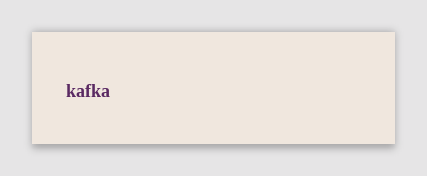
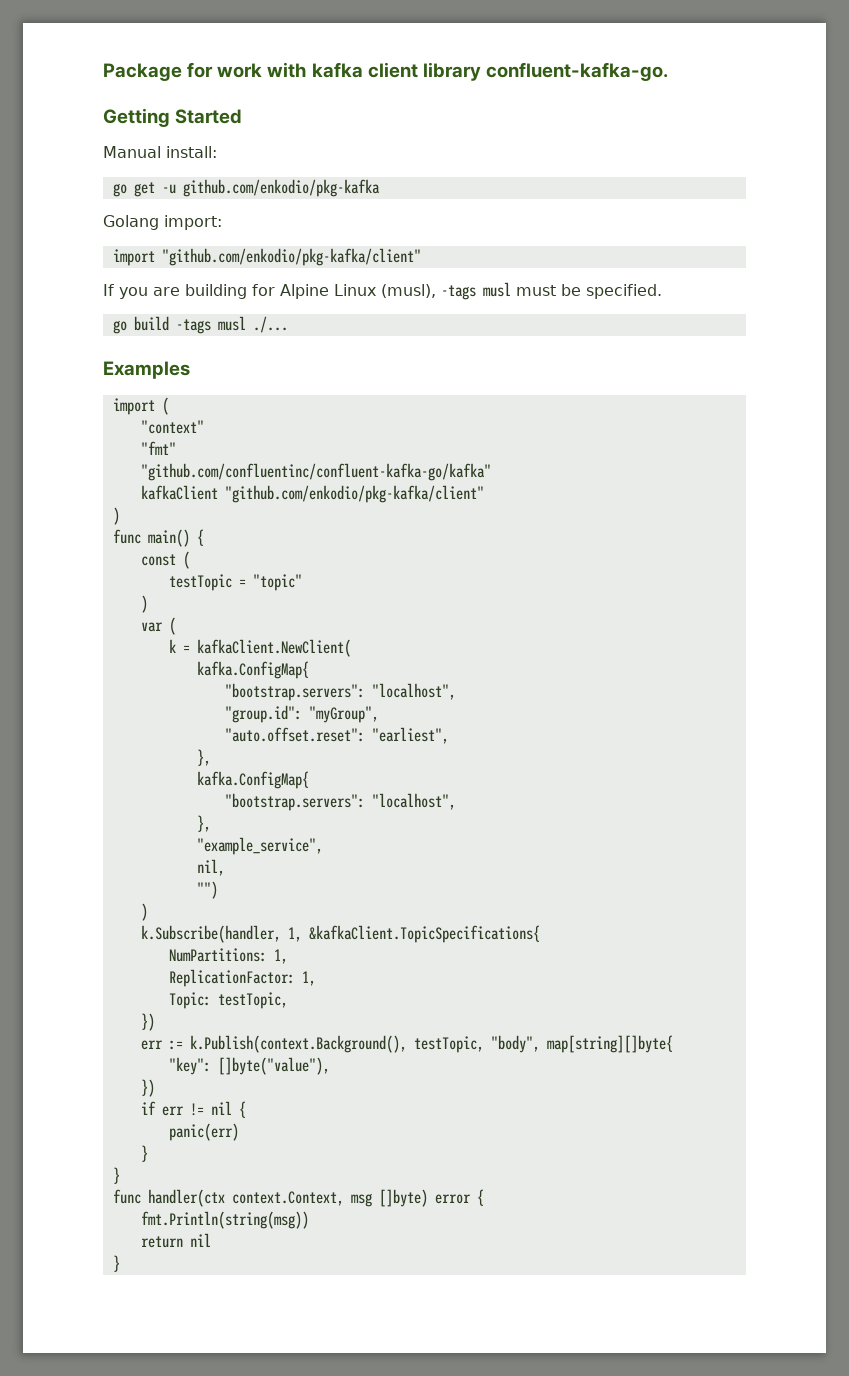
[66,84,110,97] kafka -> [103,62,668,81] [103,108,243,127] [103,146,217,158] [112,179,380,197] [103,215,222,230] [112,248,421,266] [103,282,662,300] [112,316,288,334] [103,361,190,379] [112,397,169,415] [140,420,204,434] [140,441,176,455] [140,463,491,481] [140,485,484,503] [112,507,120,525] [112,529,204,547] [140,551,190,569] [168,574,302,591] [140,595,148,613] [140,617,176,635] [168,639,351,657] [196,661,309,679] [224,683,456,701] [224,705,379,723] [224,727,449,744] [196,749,211,766] [196,771,309,789] [224,793,456,811] [196,815,211,832] [196,837,323,855] [196,859,225,876] [196,881,218,899] [140,903,148,921] [140,925,540,943] [168,948,288,964] [168,969,316,987] [168,992,288,1009] [140,1013,155,1031] [140,1035,673,1053] [168,1057,330,1075] [140,1079,155,1097] [140,1101,246,1118] [168,1123,239,1141] [140,1145,148,1162] [112,1167,120,1184] [112,1189,484,1207] [140,1211,309,1229] [140,1233,211,1248] [112,1255,120,1272] Package for work with kafka client library confluent-kafka-go. // Getting Started // Manual install: // go get -u github.com/enkodio/pkg-kafka // Golang import: // import "github.com/enkodio/pkg-kafka/client" // If you are building for Alpine Linux (musl), -tags musl must be specified. // go build -tags musl ./... // Examples // import ( // "context" // "fmt" // "github.com/confluentinc/confluent-kafka-go/kafka" // kafkaClient "github.com/enkodio/pkg-kafka/client" // ) // func main() { // const ( // testTopic = "topic" // ) // var ( // k = kafkaClient.NewClient( // kafka.ConfigMap{ // "bootstrap.servers": "localhost", // "group.id": "myGroup", // "auto.offset.reset": "earliest", // }, // kafka.ConfigMap{ // "bootstrap.servers": "localhost", // }, // "example_service", // nil, // "") // ) // k.Subscribe(handler, 1, &kafkaClient.TopicSpecifications{ // NumPartitions: 1, // ReplicationFactor: 1, // Topic: testTopic, // }) // err := k.Publish(context.Background(), testTopic, "body", map[string][]byte{ // "key": []byte("value"), // }) // if err != nil { // panic(err) // } // } // func handler(ctx context.Context, msg []byte) error { // fmt.Println(string(msg)) // return nil // }

